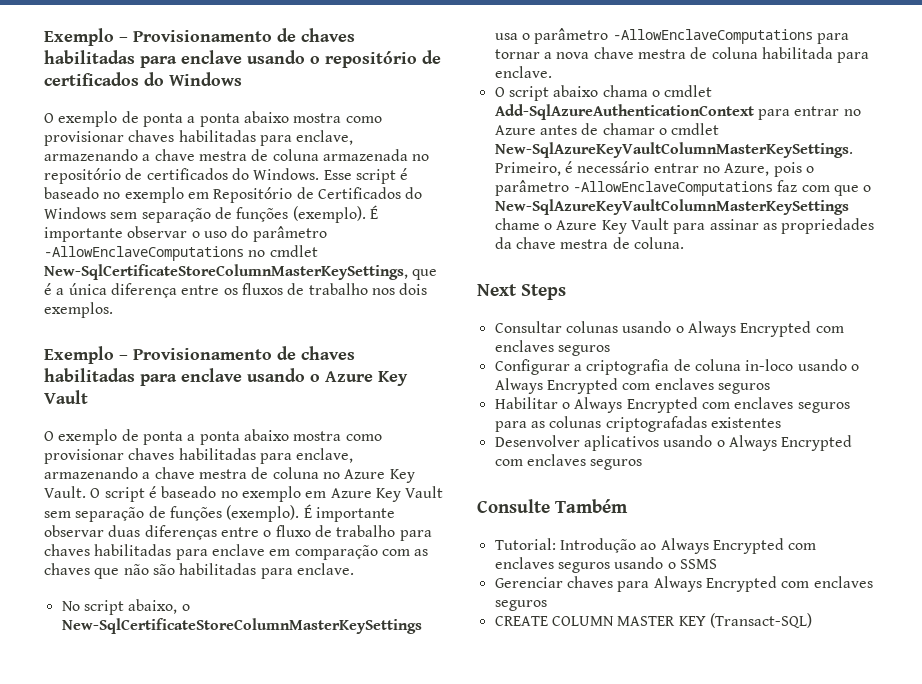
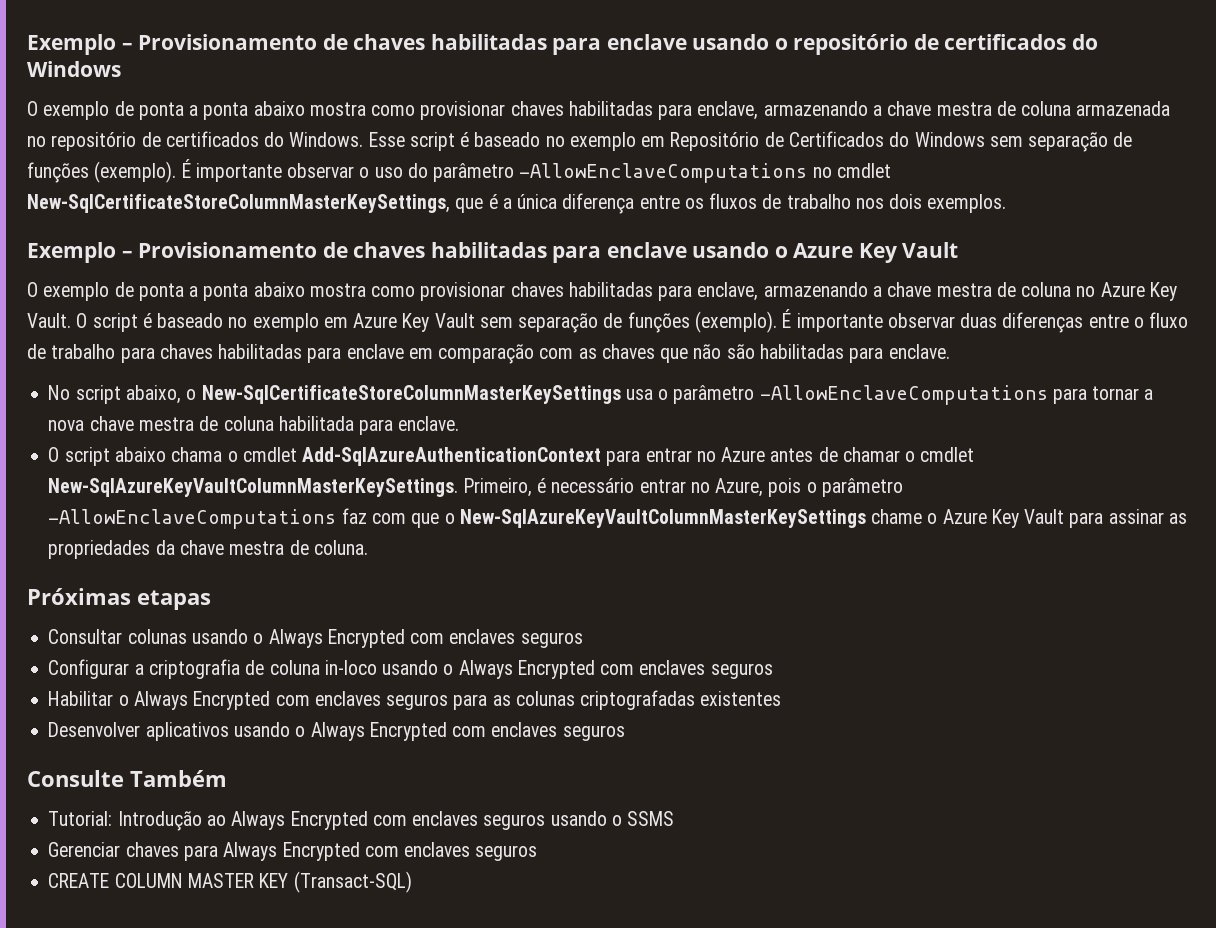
[477,284,566,300] Next Steps -> [27,588,211,610] Próximas etapas

